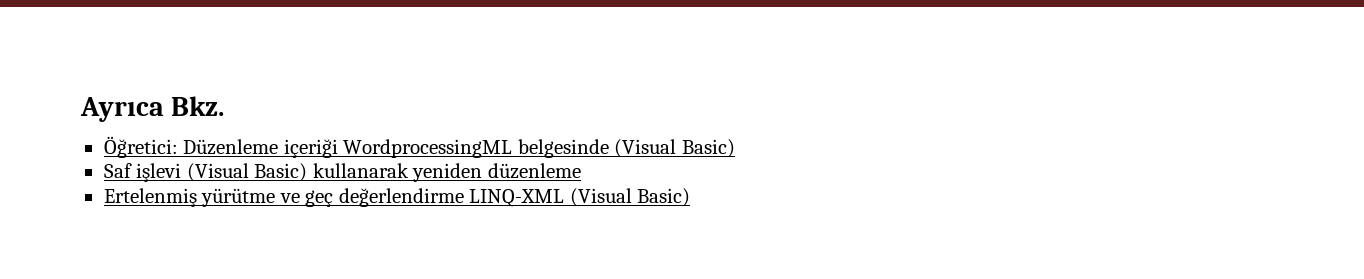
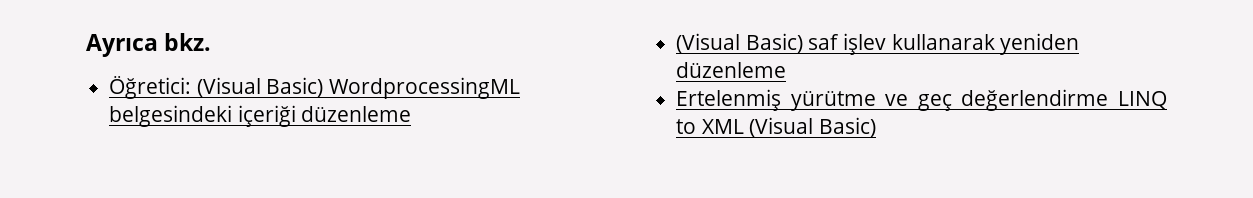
[171,96,225,116] Bkz. -> [164,33,212,51] bkz.
[183,139,735,158] [103,163,308,182] Düzenleme içeriği WordprocessingML belgesinde (Visual Basic) // Saf işlevi (Visual Basic) -> [196,77,521,99] [109,105,412,127] [676,33,887,55] (Visual Basic) WordprocessingML belgesindeki içeriği düzenleme // (Visual Basic) saf işlev
[469,189,565,207] LINQ-XML -> [1118,91,1167,109] [676,119,744,134] LINQ to XML

